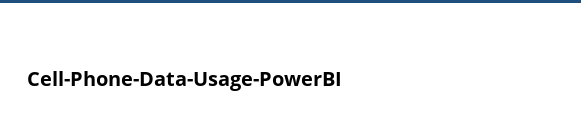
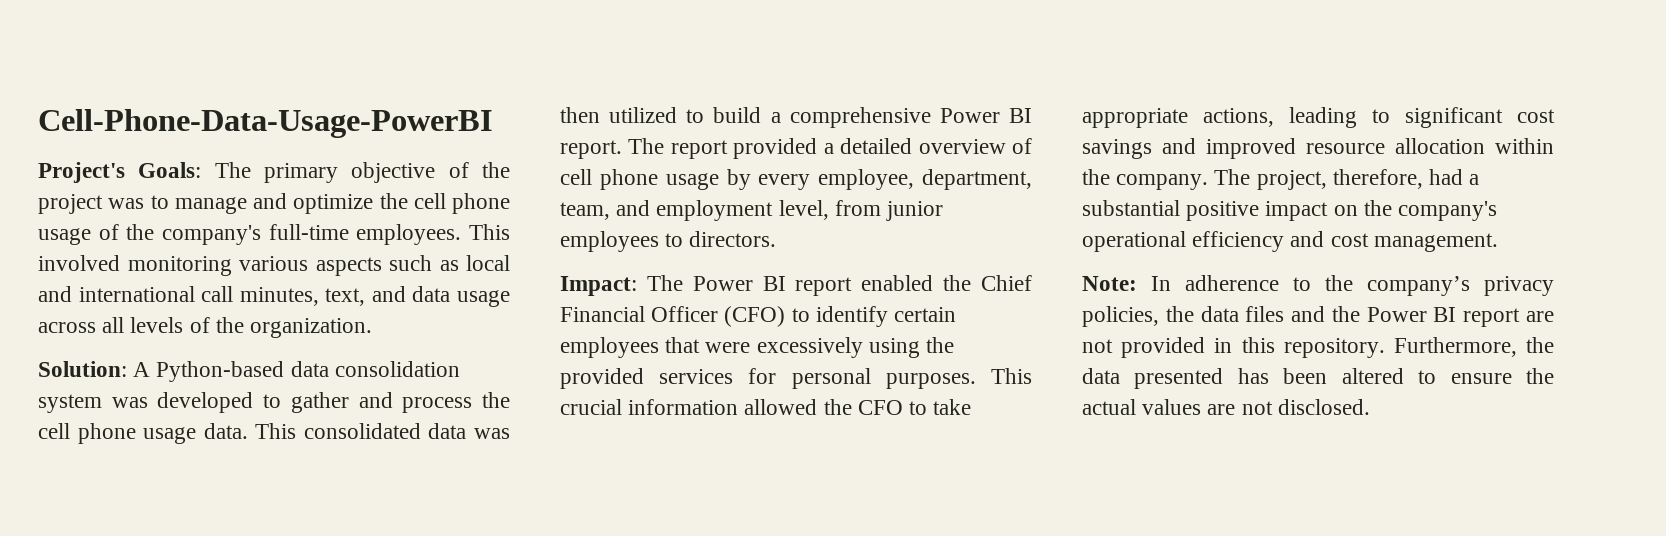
(342, 81) none -> [38,162,510,183] [38,193,510,214] [38,224,510,245] [38,255,510,276] [38,286,510,307] [38,317,373,338] [38,361,460,382] [38,392,511,413] [38,423,510,444] [560,107,1032,128] [560,138,1032,159] [560,169,1032,190] [560,200,944,221] [560,231,777,252] [560,275,1032,296] [560,306,957,327] [560,337,955,358] [560,368,1032,389] [560,399,972,415] [1082,107,1555,128] [1082,138,1554,159] [1082,169,1480,190] [1082,200,1498,221] [1082,231,1498,252] [1082,275,1554,296] [1082,306,1554,327] [1082,337,1554,358] [1082,368,1554,389] [1082,399,1370,415] // Project's Goals: The primary objective of the project was to manage and optimize the cell phone usage of the company's full-time employees. This involved monitoring various aspects such as local and international call minutes, text, and data usage across all levels of the organization. // Solution: A Python-based data consolidation system was developed to gather and process the cell phone usage data. This consolidated data was then utilized to build a comprehensive Power BI report. The report provided a detailed overview of cell phone usage by every employee, department, team, and employment level, from junior employees to directors. // Impact: The Power BI report enabled the Chief Financial Officer (CFO) to identify certain employees that were excessively using the provided services for personal purposes. This crucial information allowed the CFO to take appropriate actions, leading to significant cost savings and improved resource allocation within the company. The project, therefore, had a substantial positive impact on the company's operational efficiency and cost management. // Note: In adherence to the company’s privacy policies, the data files and the Power BI report are not provided in this repository. Furthermore, the data presented has been altered to ensure the actual values are not disclosed.

